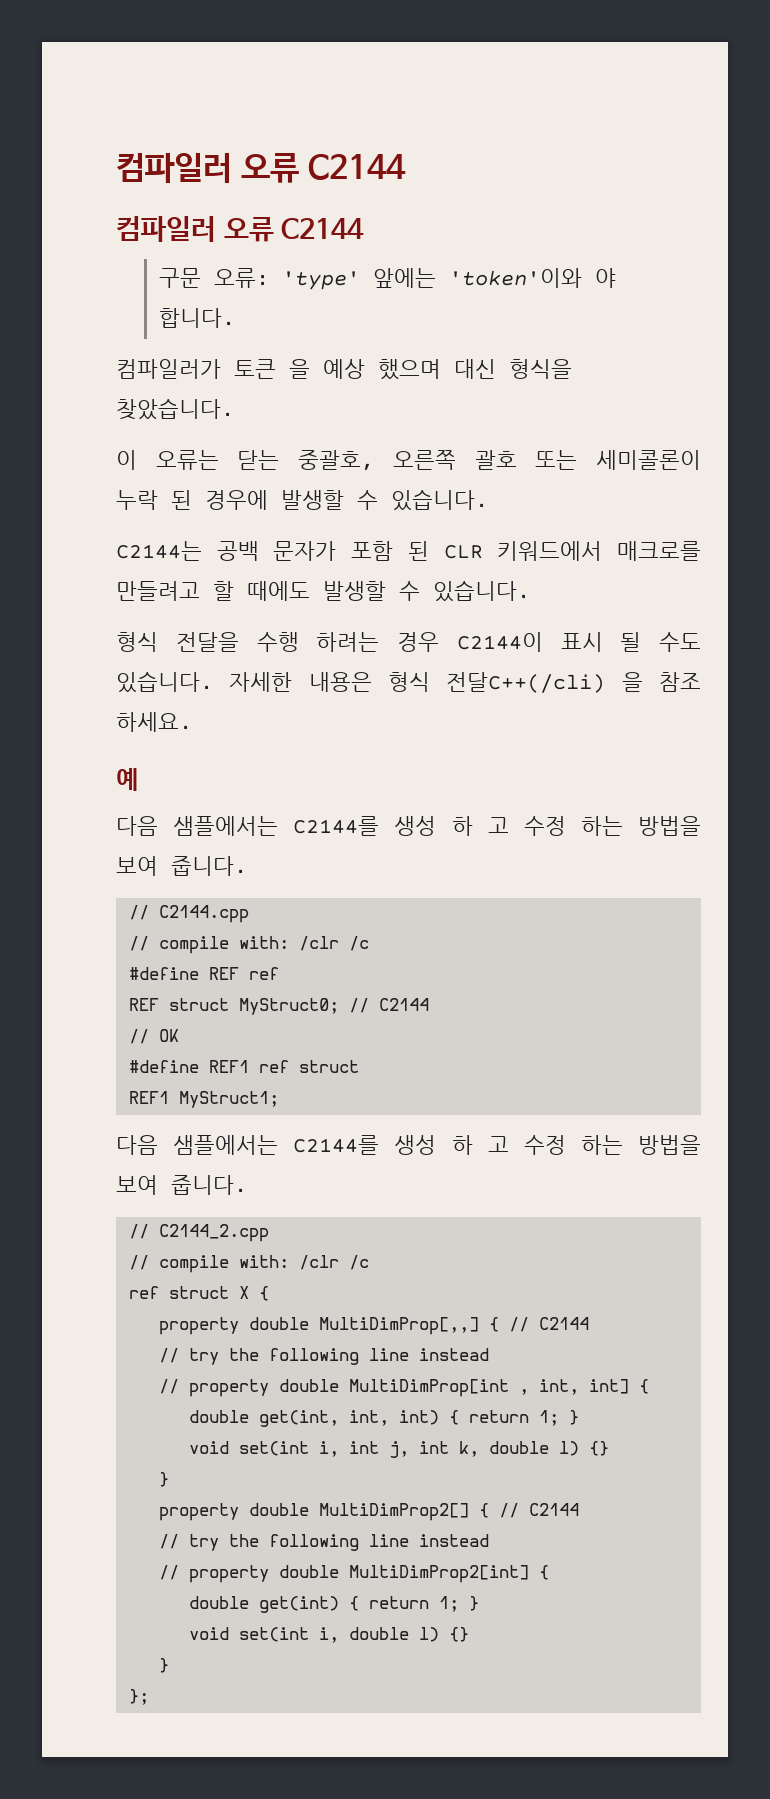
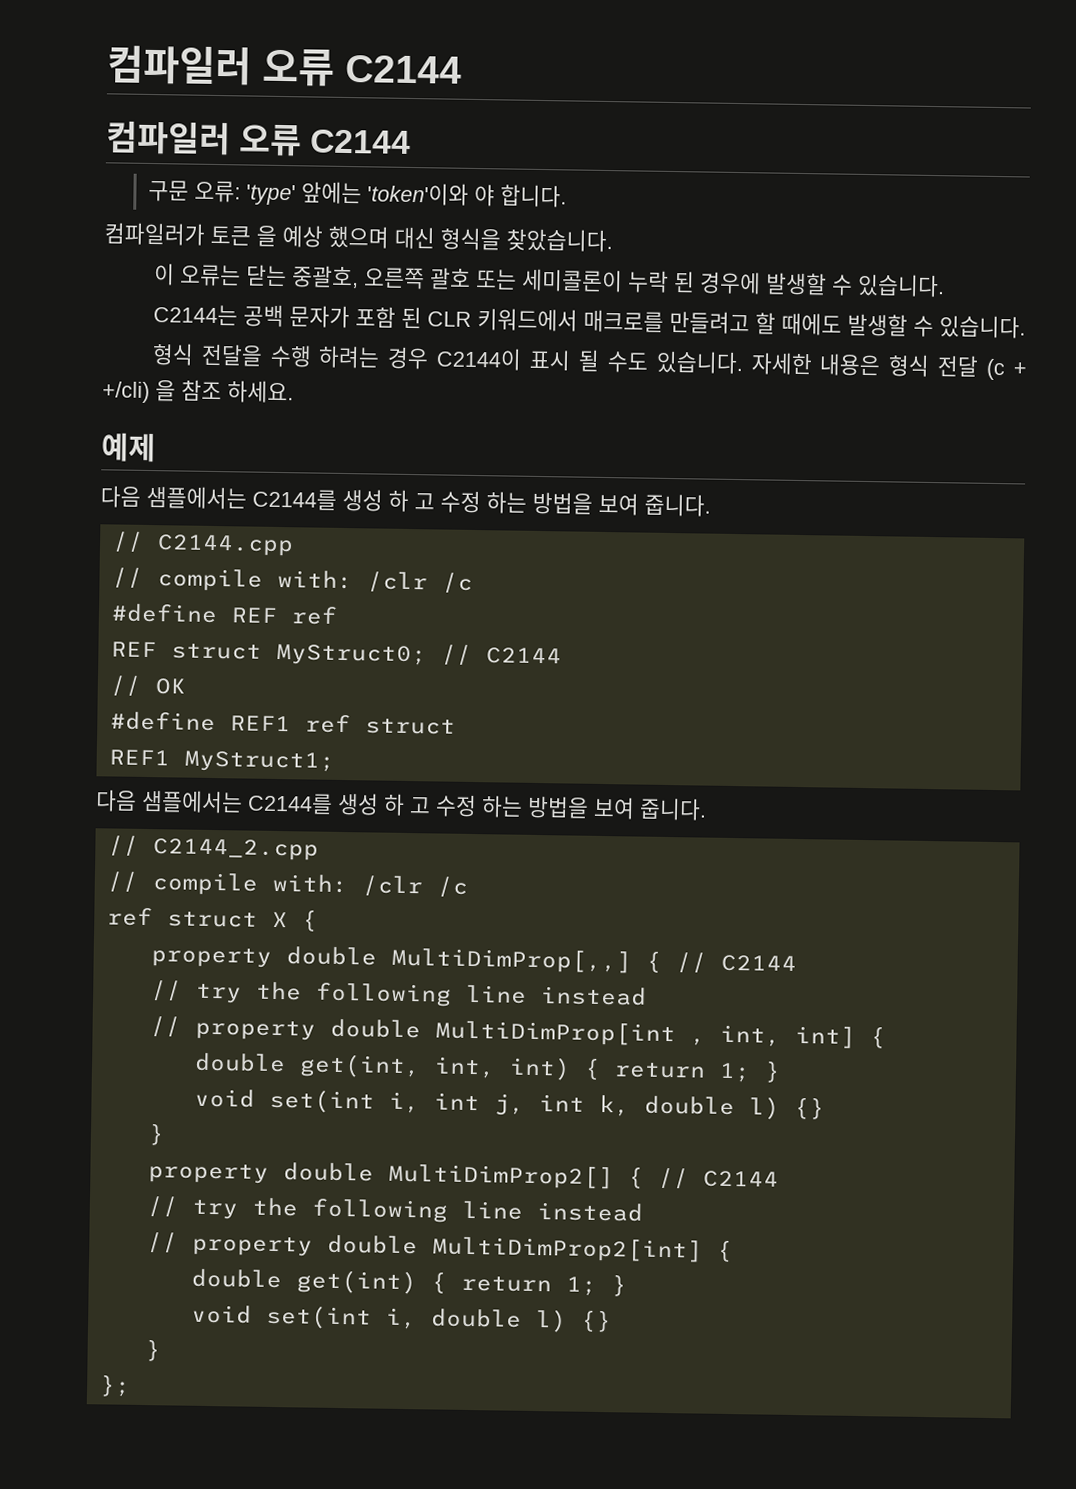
[446,672,606,693] 전달C++(/cli) -> [937,355,1027,381] [102,381,150,403] 전달 (c + +/cli)
[116,768,138,791] 예 -> [101,432,156,463] 예제

